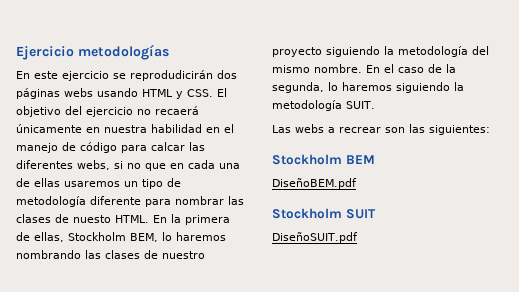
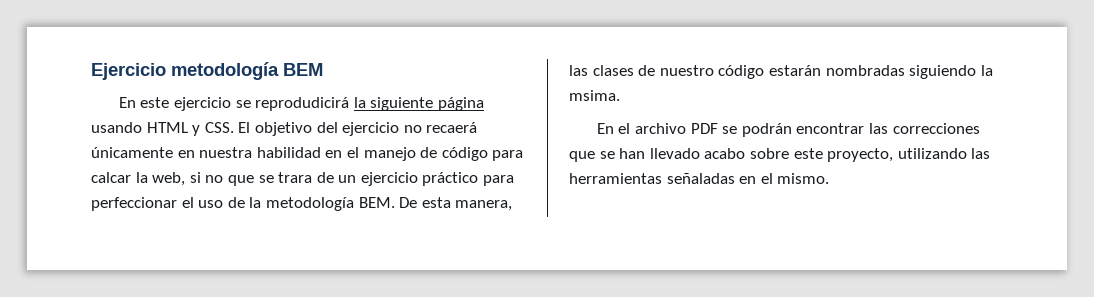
[78,44,169,60] metodologías -> [171,62,323,80] metodología BEM
[130,70,237,81] [16,88,93,99] reprodudicirán dos páginas webs -> [255,97,484,111] reprodudicirá la siguiente página
[189,142,205,151] [16,160,240,171] [16,178,181,189] [16,196,244,207] [16,214,230,225] [16,232,226,242] [16,250,205,259] [272,46,489,57] [272,64,456,73] [272,82,464,93] [272,100,375,111] [272,124,490,135] [272,154,375,165] [272,178,357,189] [272,208,376,219] [272,232,358,243] las diferentes webs, si no que en cada una de ellas usaremos un tipo de metodología diferente para nombrar las clases de nuesto HTML. En la primera de ellas, Stockholm BEM, lo haremos nombrando las clases de nuestro proyecto siguiendo la metodología del mismo nombre. En el caso de la segunda, lo haremos siguiendo la metodología SUIT. // Las webs a recrear son las siguientes: // Stockholm BEM // DiseñoBEM.pdf // Stockholm SUIT // DiseñoSUIT.pdf -> [135,172,515,186] [91,197,513,211] [569,65,993,79] [569,90,620,101] [596,123,980,137] [569,148,991,162] [569,173,830,184] la web, si no que se trara de un ejercicio práctico para perfeccionar el uso de la metodología BEM. De esta manera, las clases de nuestro código estarán nombradas siguiendo la msima. // En el archivo PDF se podrán encontrar las correcciones que se han llevado acabo sobre este proyecto, utilizando las herramientas señaladas en el mismo.

